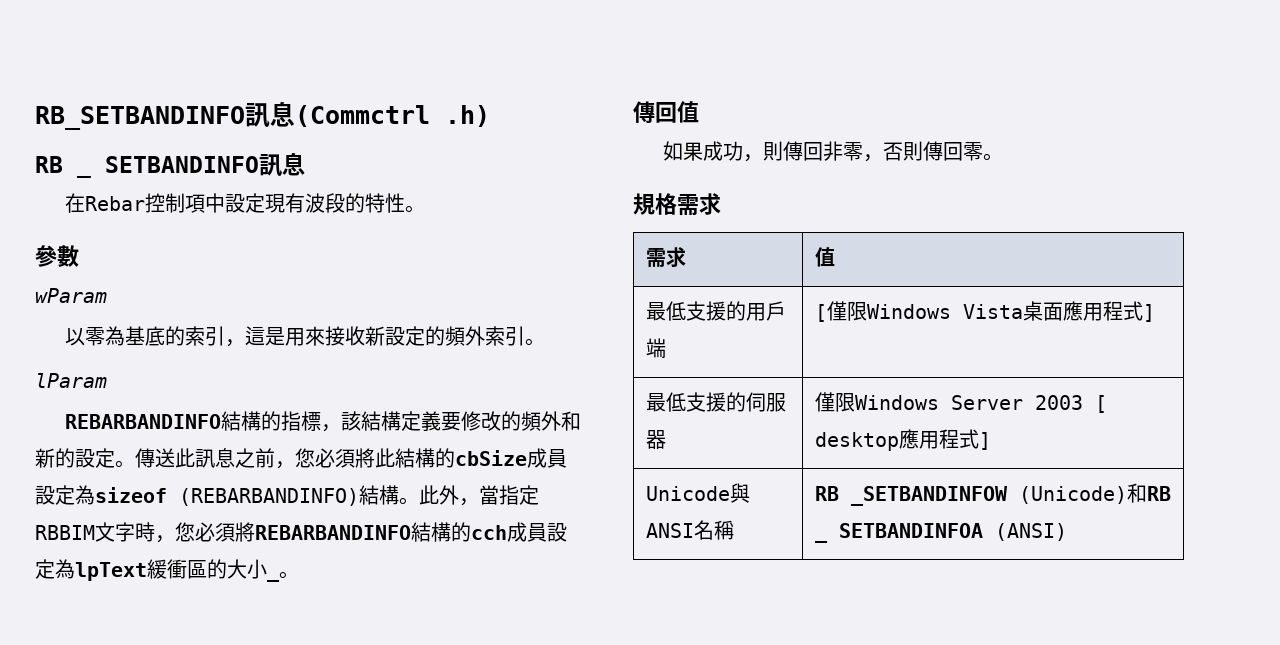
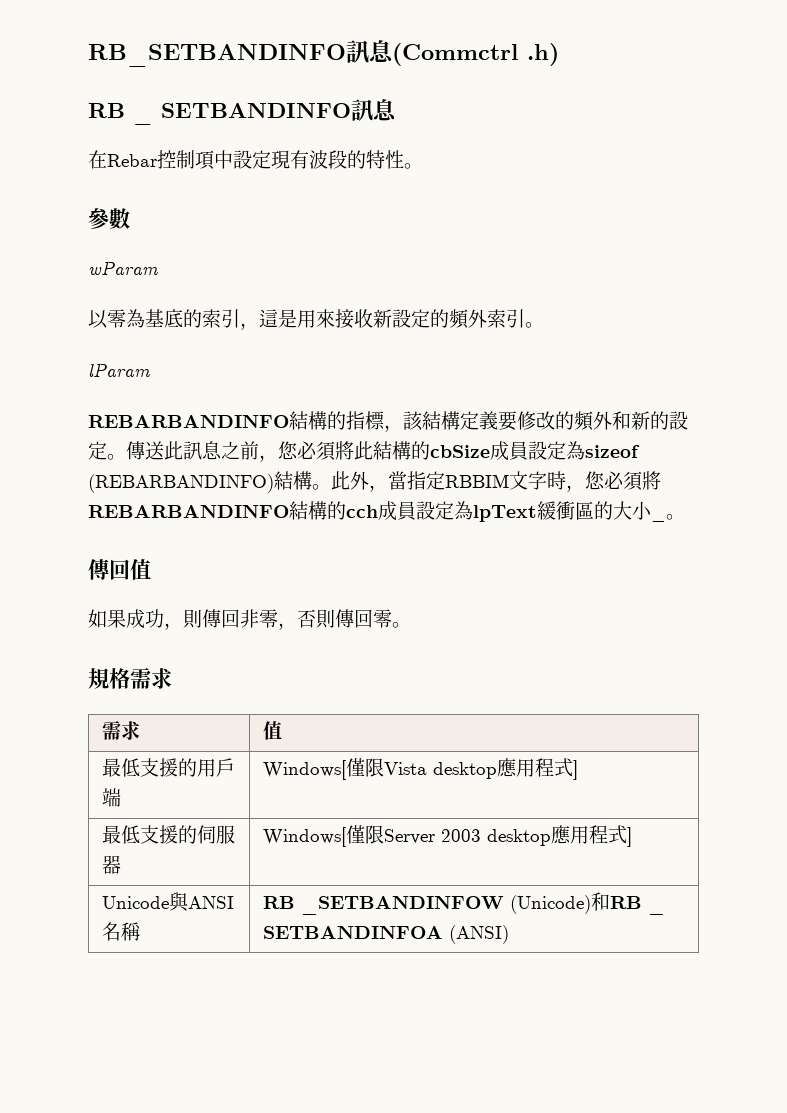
[814,301,1063,322] [僅限Windows Vista桌面 -> [262,758,497,780] Windows[僅限Vista desktop
[814,392,939,412] 僅限Windows -> [262,825,384,847] Windows[僅限
[1094,395,1107,413] [ -> (481, 835) none

